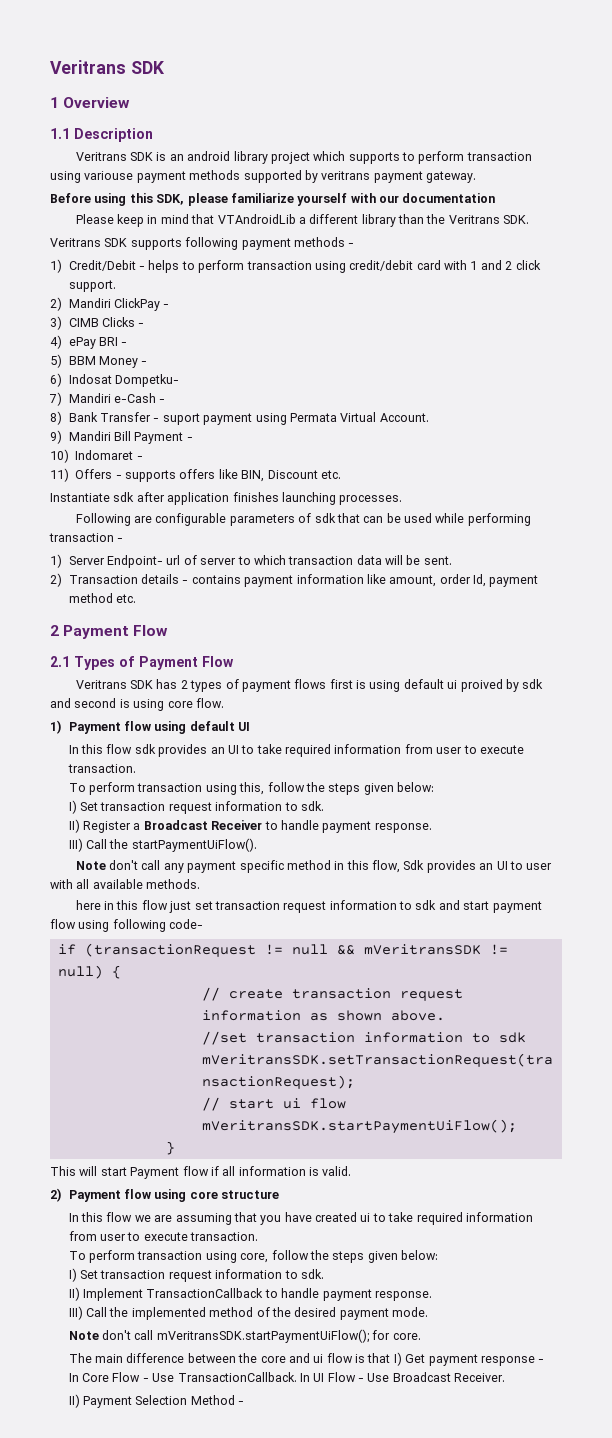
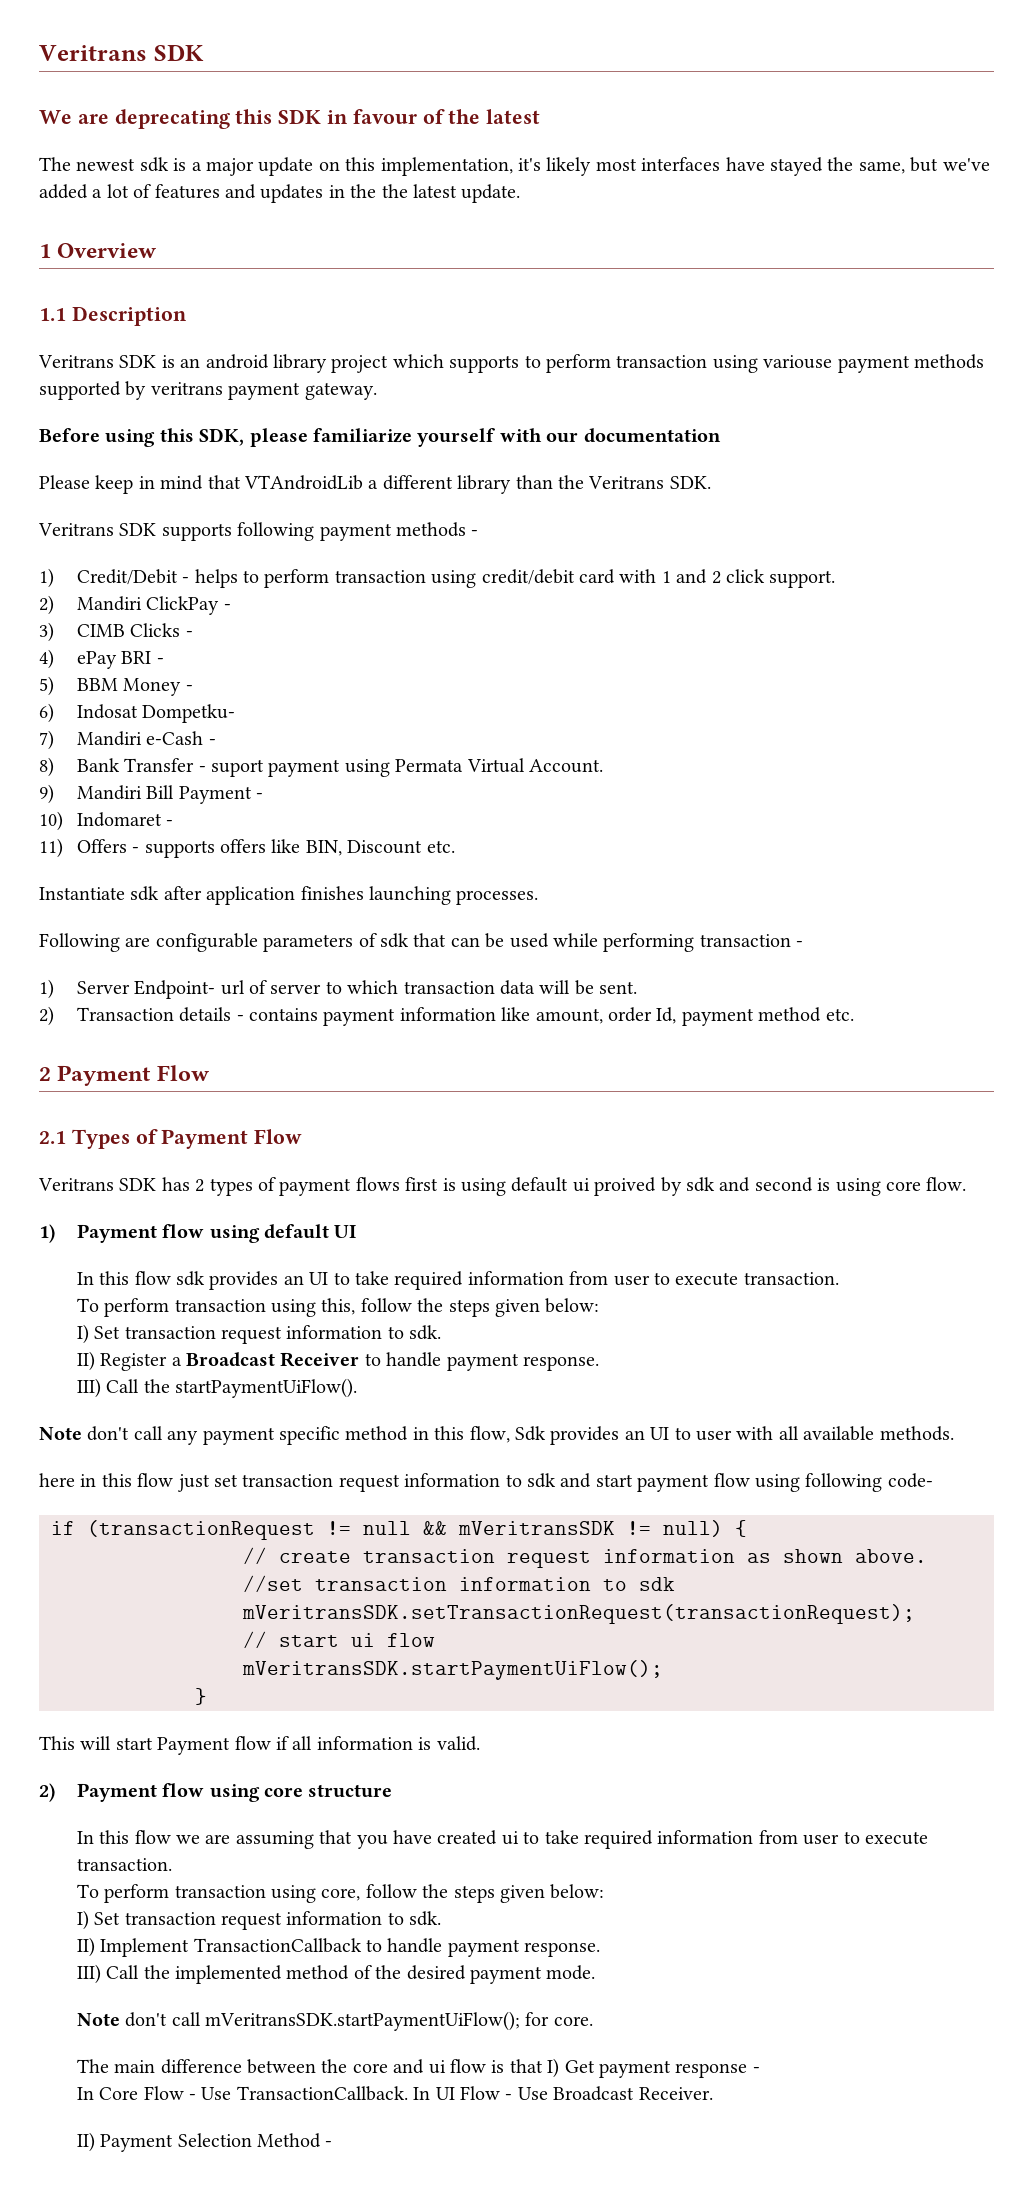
[50,60,165,74] Veritrans SDK -> [39,44,204,61] [39,109,541,129] [39,157,990,176] [39,184,521,203] Veritrans SDK // We are deprecating this SDK in favour of the latest // The newest sdk is a major update on this implementation, it's likely most interfaces have stayed the same, but we've added a lot of features and updates in the the latest update.

